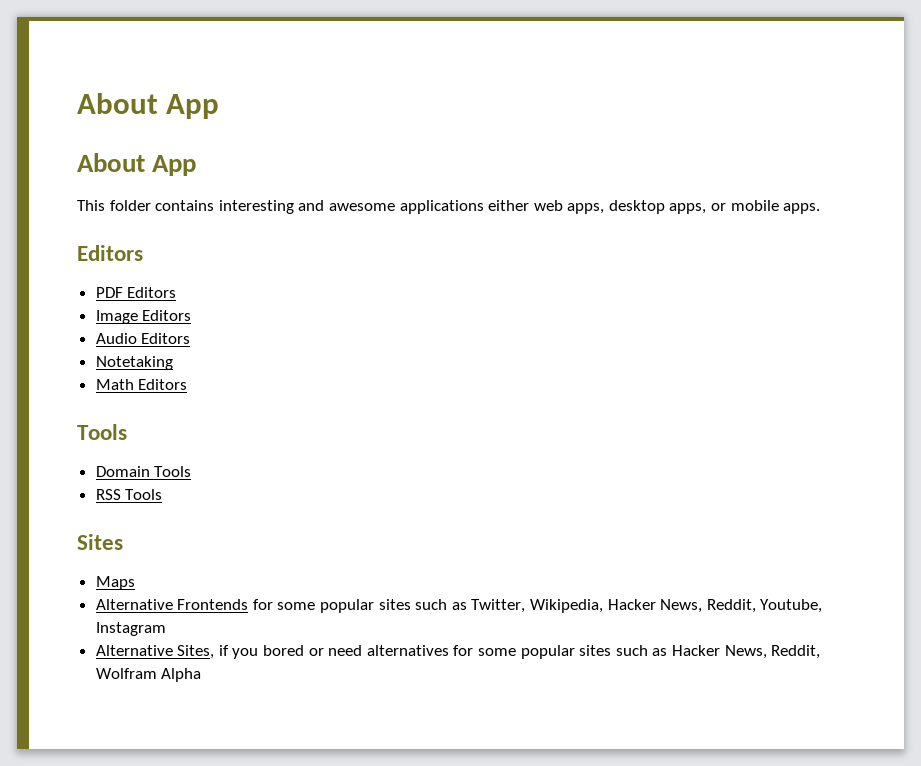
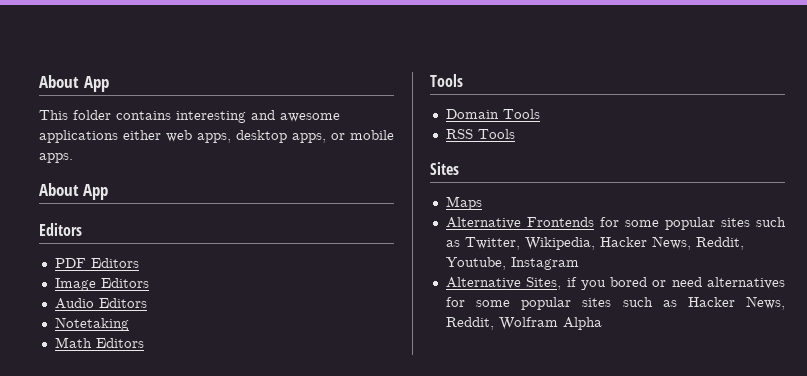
[77,93,220,119] [77,153,197,176] About App // About App -> [39,75,109,92] About App
(821, 208) none -> [39,183,109,200] // About App

